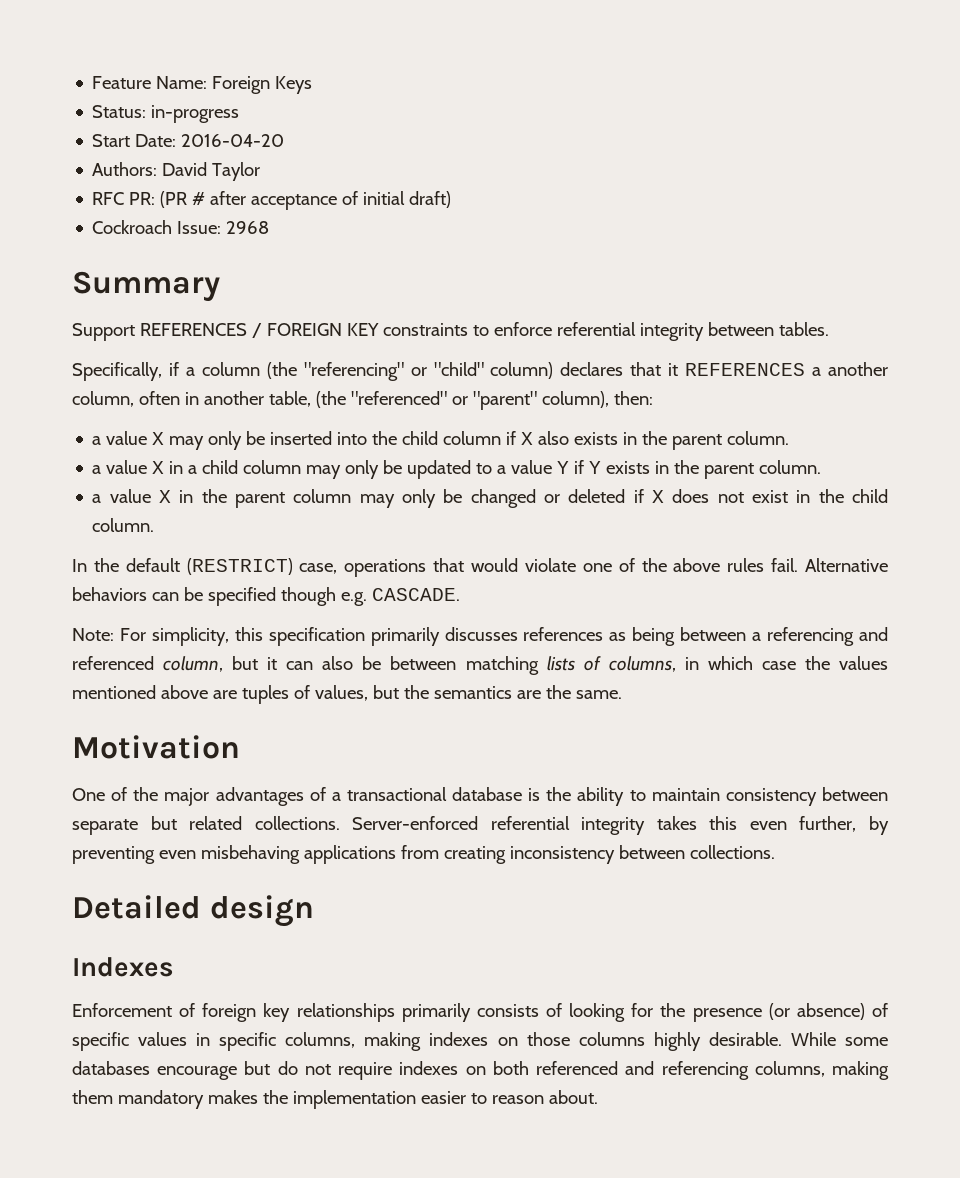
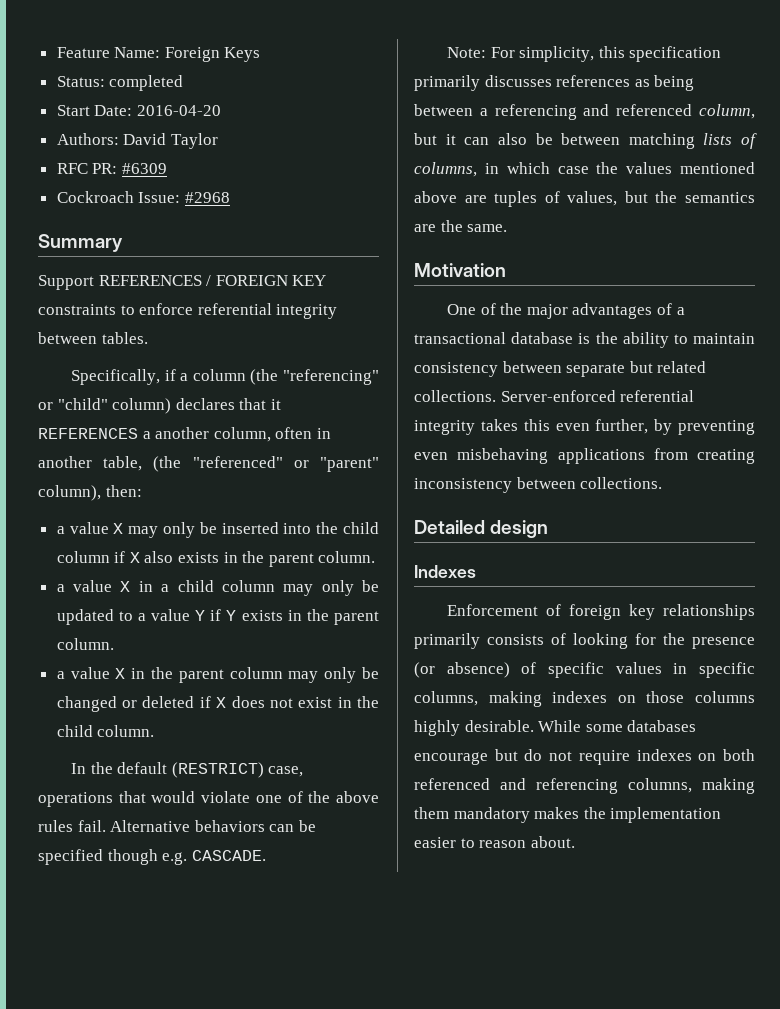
[151,105,240,123] in-progress -> [109,75,184,91] completed
[160,191,452,210] (PR # after acceptance of initial draft) -> [121,163,167,174] #6309
[226,221,270,234] 2968 -> [184,192,230,203] #2968

